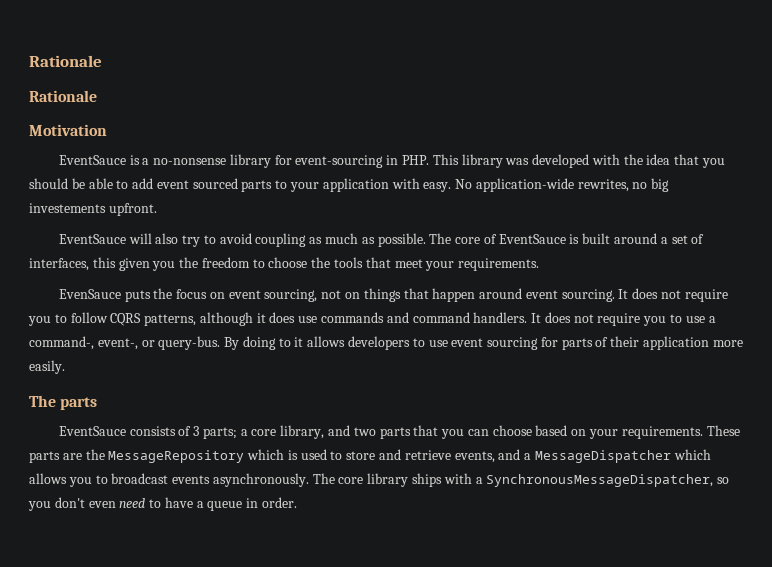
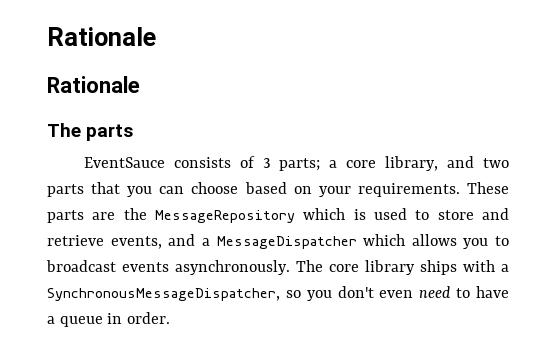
[29,124,107,136] [58,154,726,168] [29,178,670,192] [29,203,157,216] [58,233,705,247] [29,257,540,271] [58,288,728,302] [28,312,716,326] [29,336,743,350] [29,360,65,374] // Motivation // EventSauce is a no-nonsense library for event-sourcing in PHP. This library was developed with the idea that you should be able to add event sourced parts to your application with easy. No application-wide rewrites, no big investements upfront. // EventSauce will also try to avoid coupling as much as possible. The core of EventSauce is built around a set of interfaces, this given you the freedom to choose the tools that meet your requirements. // EvenSauce puts the focus on event sourcing, not on things that happen around event sourcing. It does not require you to follow CQRS patterns, although it does use commands and command handlers. It does not require you to use a command-, event-, or query-bus. By doing to it allows developers to use event sourcing for parts of their application more easily. -> (140, 84) none

